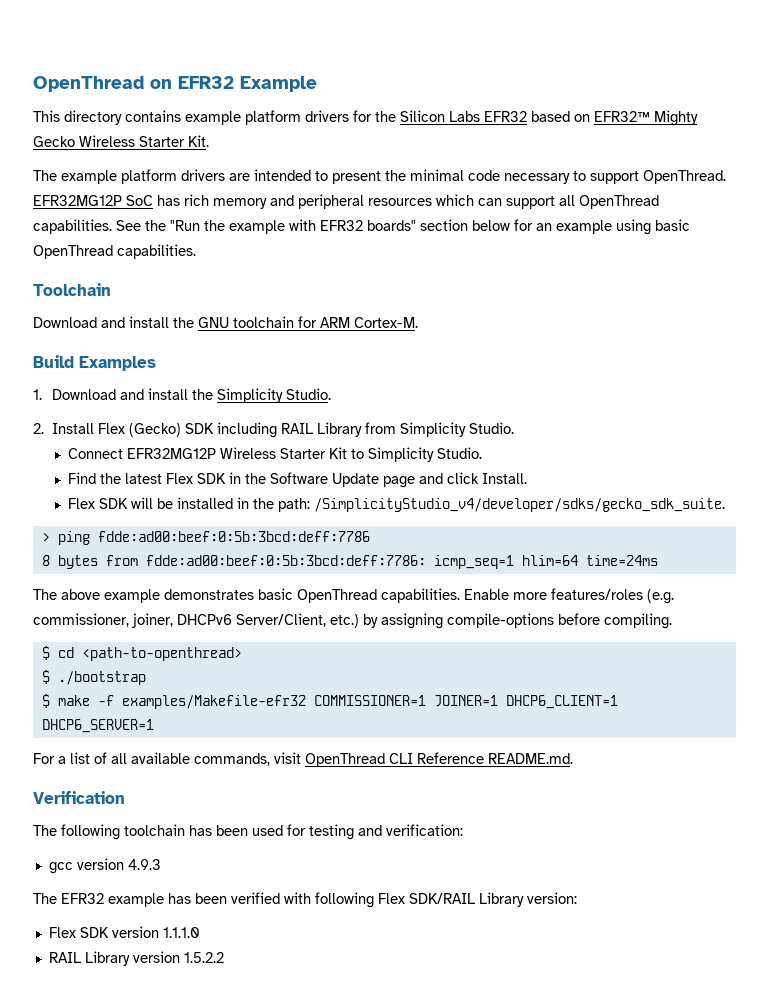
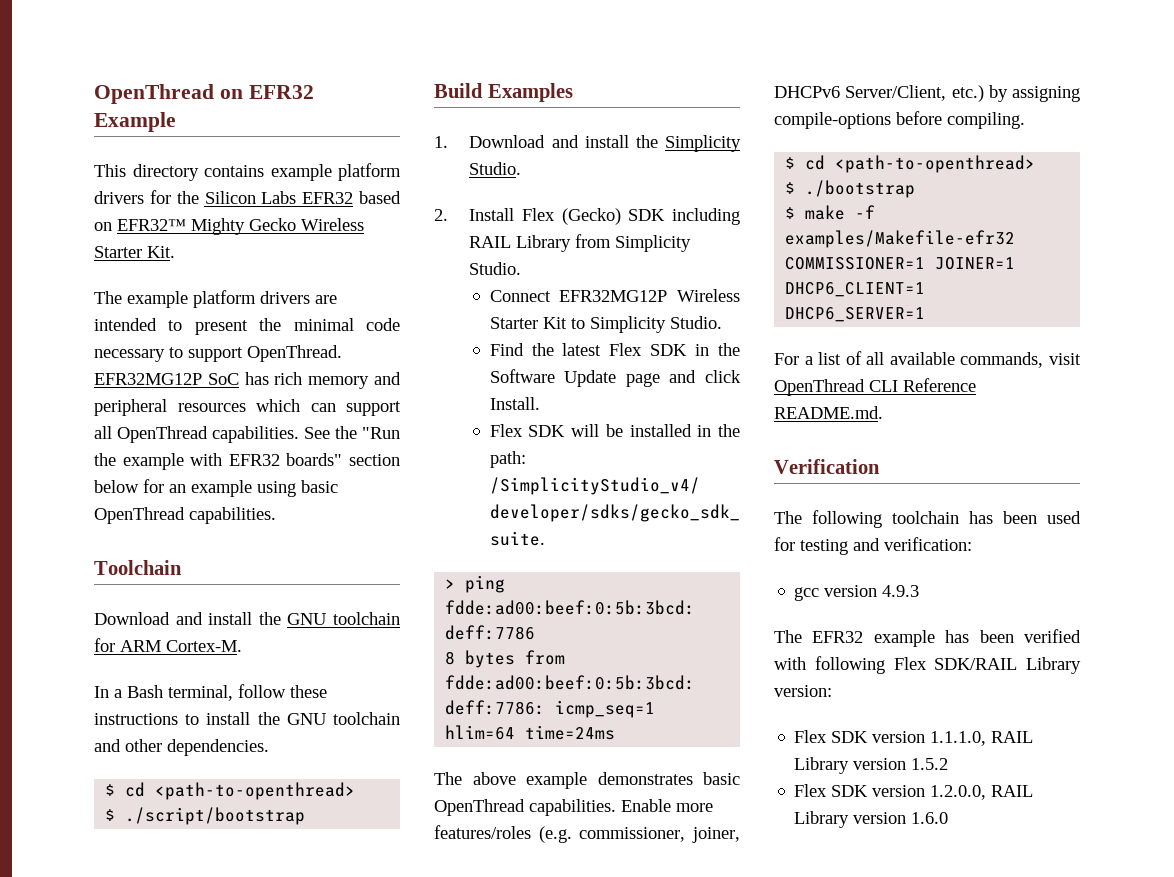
(418, 322) none -> [94,684,327,701] [94,712,400,725] [94,739,269,756] [105,782,356,800] [105,807,306,825] // In a Bash terminal, follow these instructions to install the GNU toolchain and other dependencies. // $ cd <path-to-openthread> // $ ./script/bootstrap
[162,927,200,938] [48,951,224,966] 1.1.1.0 // RAIL Library version 1.5.2.2 -> [930,731,1034,746] [794,757,949,774] [794,784,1034,800] [794,811,949,828] 1.1.1.0, RAIL Library version 1.5.2 // Flex SDK version 1.2.0.0, RAIL Library version 1.6.0

